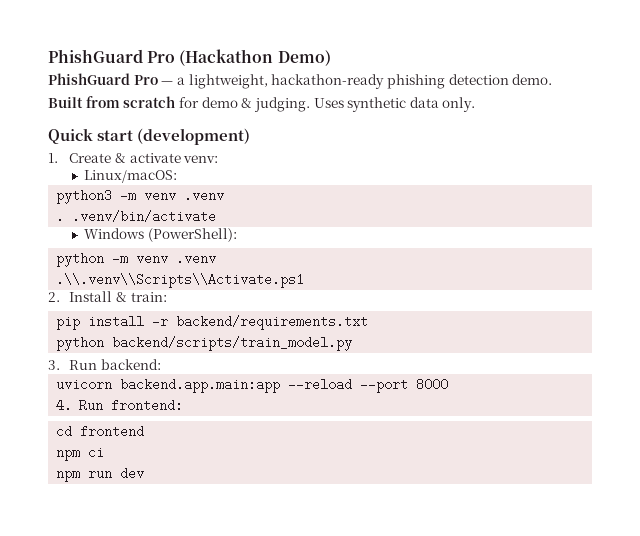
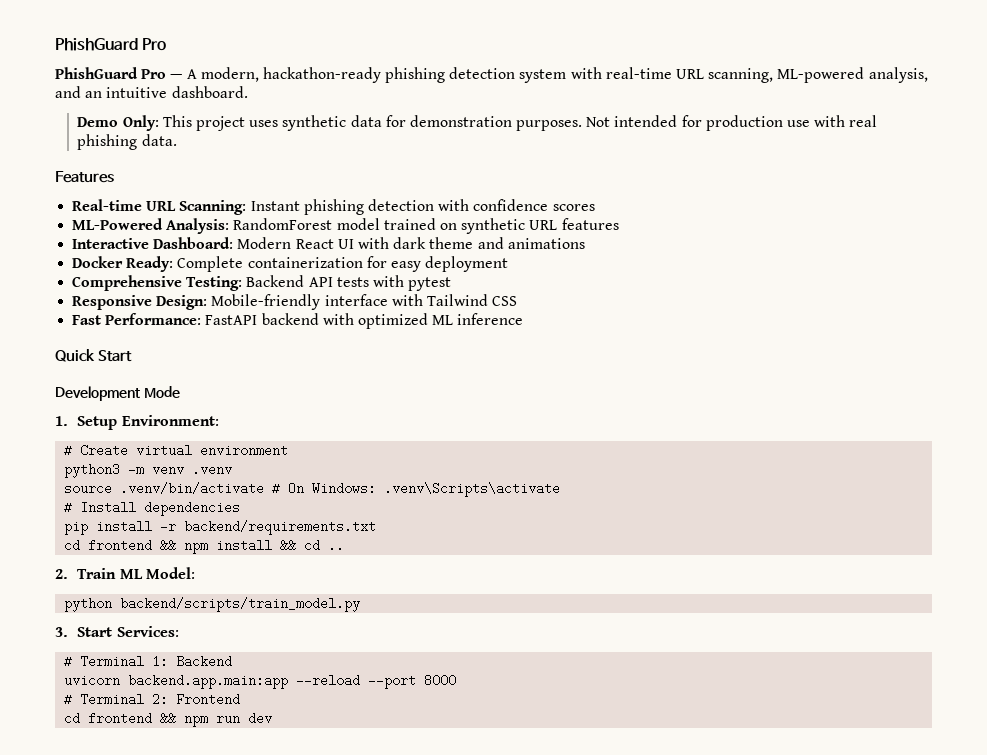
[48,49,331,66] PhishGuard Pro (Hackathon Demo) -> [55,38,167,51] PhishGuard Pro
[176,74,268,89] a lightweight, -> [186,67,259,82] A modern,
[512,74,553,85] [48,96,476,112] [48,128,251,145] [48,153,219,163] [84,170,178,183] demo. // Built from scratch for demo & judging. Uses synthetic data only. // Quick start (development) // 1. Create & activate venv: // Linux/macOS: -> [519,67,928,83] [55,86,248,98] [77,115,878,131] [77,134,177,150] [55,171,114,183] [72,199,595,215] [72,218,619,234] [72,237,585,249] [72,256,509,272] [72,275,452,291] [72,294,518,310] [72,313,524,329] [55,349,132,362] [55,386,180,401] [55,415,219,430] [64,444,289,457] system with real-time URL scanning, ML-powered analysis, and an intuitive dashboard. // Demo Only: This project uses synthetic data for demonstration purposes. Not intended for production use with real phishing data. // Features // Real-time URL Scanning: Instant phishing detection with confidence scores // ML-Powered Analysis: RandomForest model trained on synthetic URL features // Interactive Dashboard: Modern React UI with dark theme and animations // Docker Ready: Complete containerization for easy deployment // Comprehensive Testing: Backend API tests with pytest // Responsive Design: Mobile-friendly interface with Tailwind CSS // Fast Performance: FastAPI backend with optimized ML inference // Quick Start // Development Mode // 1. Setup Environment: // # Create virtual environment
[56,210,65,223] . -> [64,482,113,495] source
[84,228,237,242] [56,252,217,267] [56,273,305,288] [48,291,167,302] [56,315,369,330] [56,336,353,351] [48,359,161,370] // Windows (PowerShell): // python -m venv .venv // .\\.venv\\Scripts\\Activate.ps1 // 2. Install & train: // pip install -r backend/requirements.txt // python backend/scripts/train_model.py // 3. Run backend: -> [272,482,561,497] [64,501,241,516] [64,520,377,535] [64,539,345,554] [55,567,195,579] [64,597,361,612] [55,626,179,637] [64,655,233,668] # On Windows: .venv\Scripts\activate // # Install dependencies // pip install -r backend/requirements.txt // cd frontend && npm install && cd .. // 2. Train ML Model: // python backend/scripts/train_model.py // 3. Start Services: // # Terminal 1: Backend
[56,399,183,412] [56,425,145,438] [56,446,105,461] 4. Run frontend: // cd frontend // npm ci // -> [64,693,241,706] [64,712,177,725] # Terminal 2: Frontend // cd frontend &&

